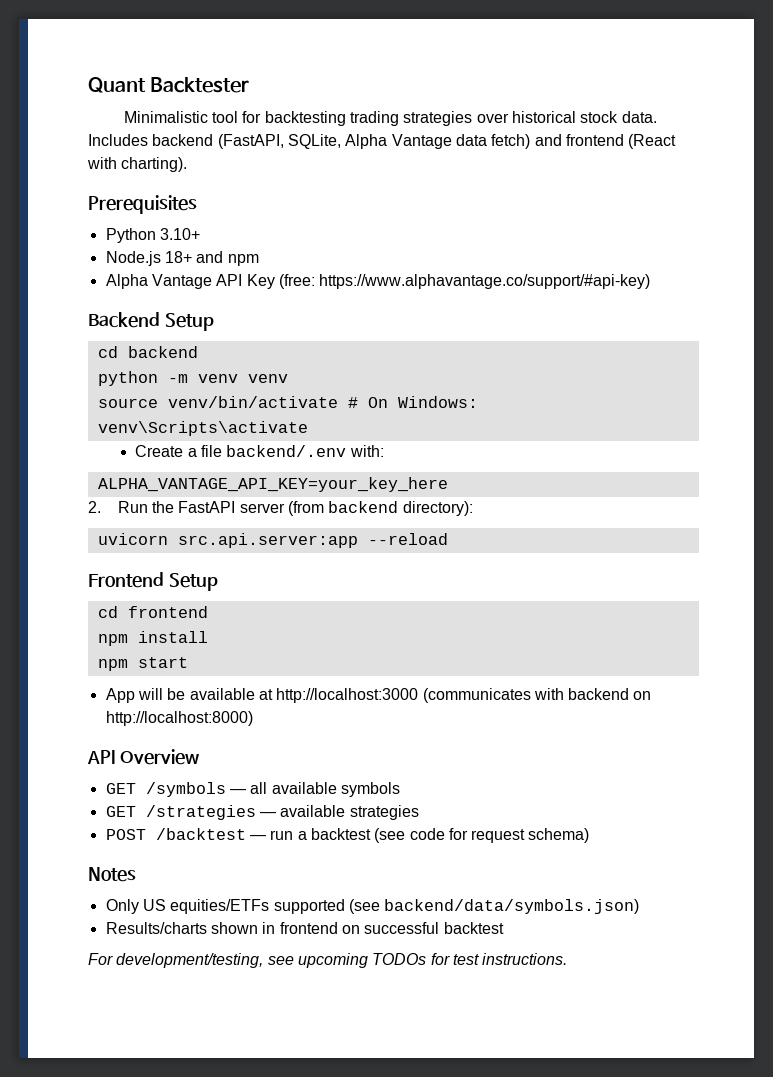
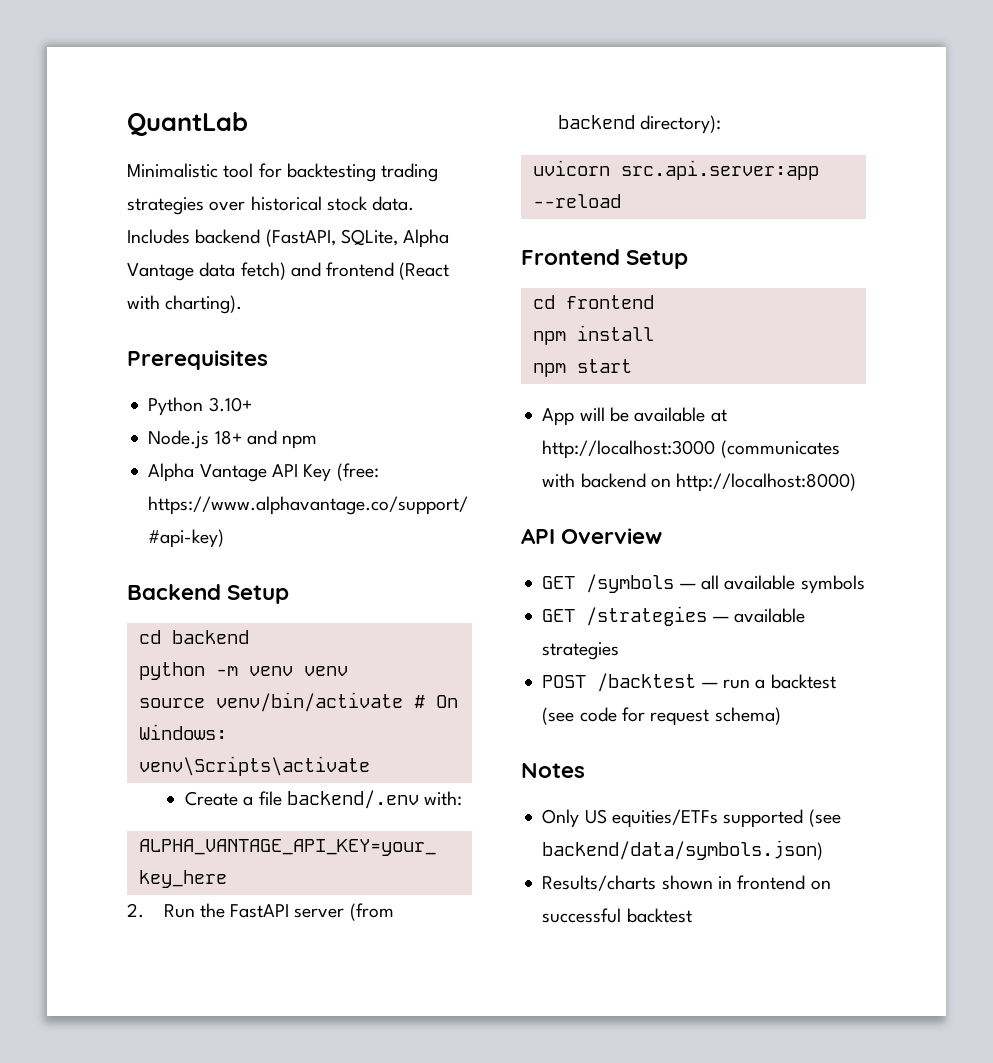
[88,77,250,93] Quant Backtester -> [127,112,248,136] QuantLab
[88,953,568,968] // For development/testing, see upcoming TODOs for test instructions. -> (692, 915) none

